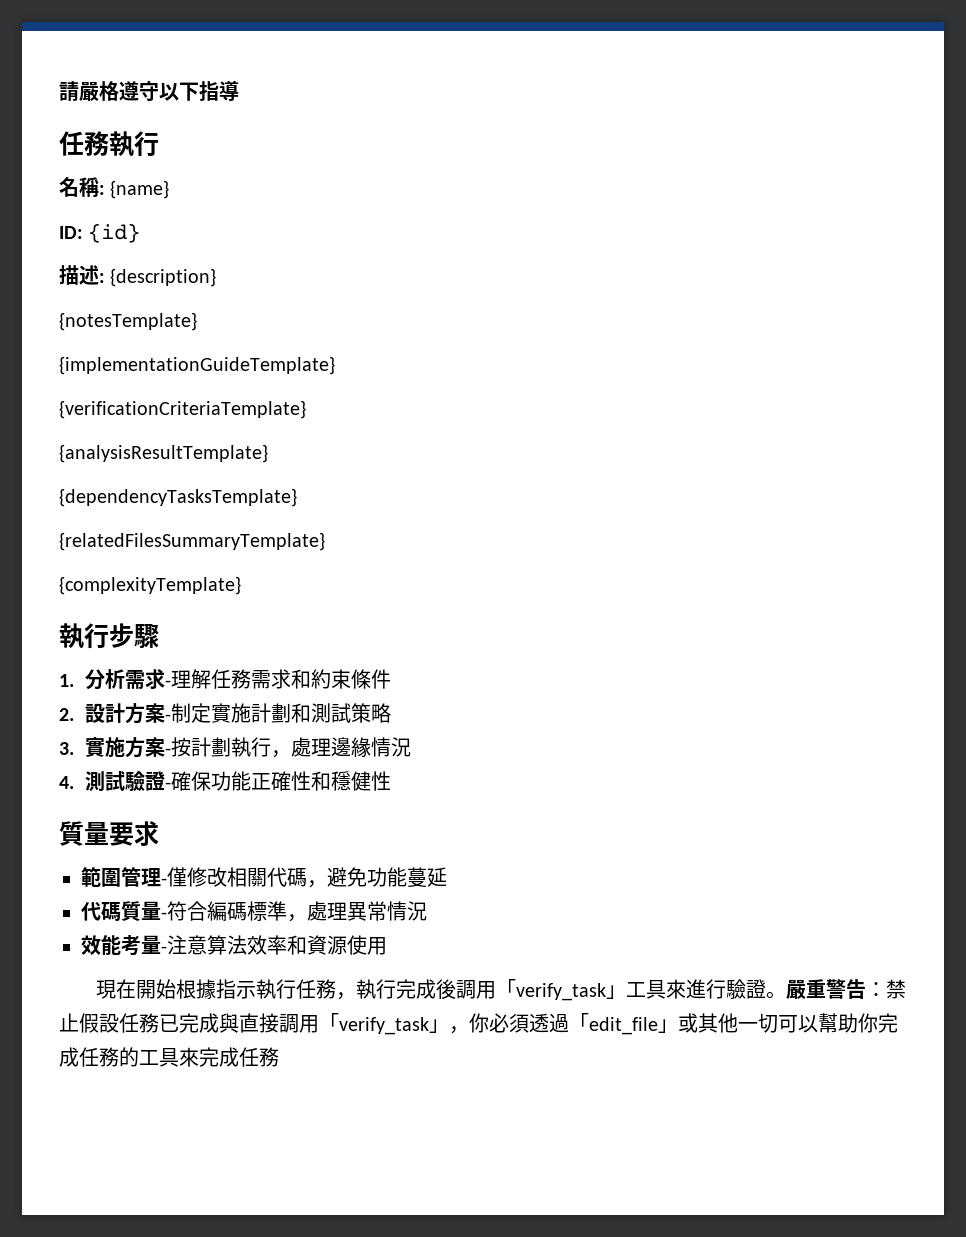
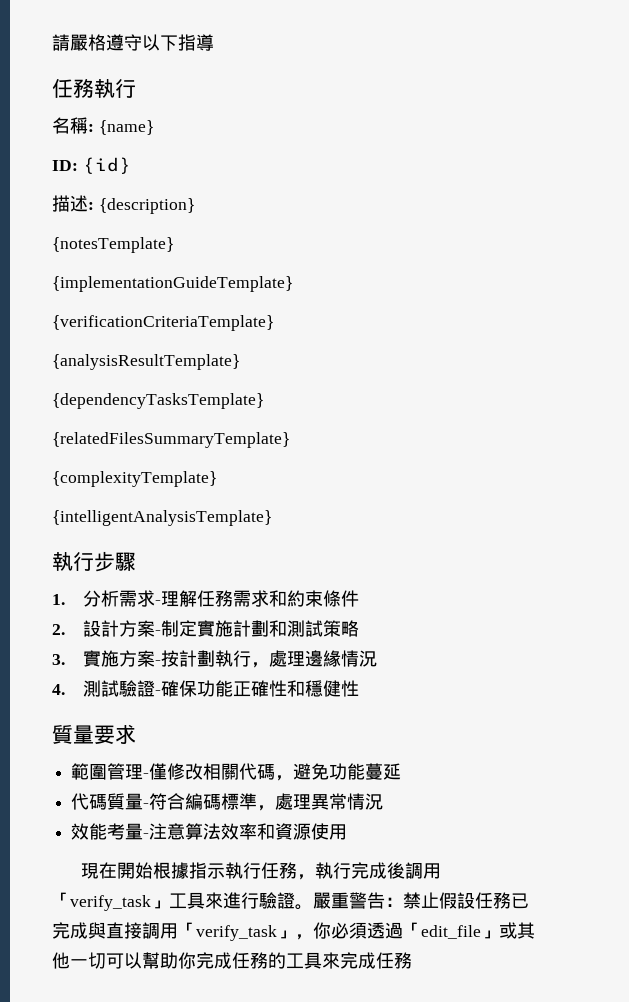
(241, 585) none -> [52,510,272,526] // {intelligentAnalysisTemplate}

